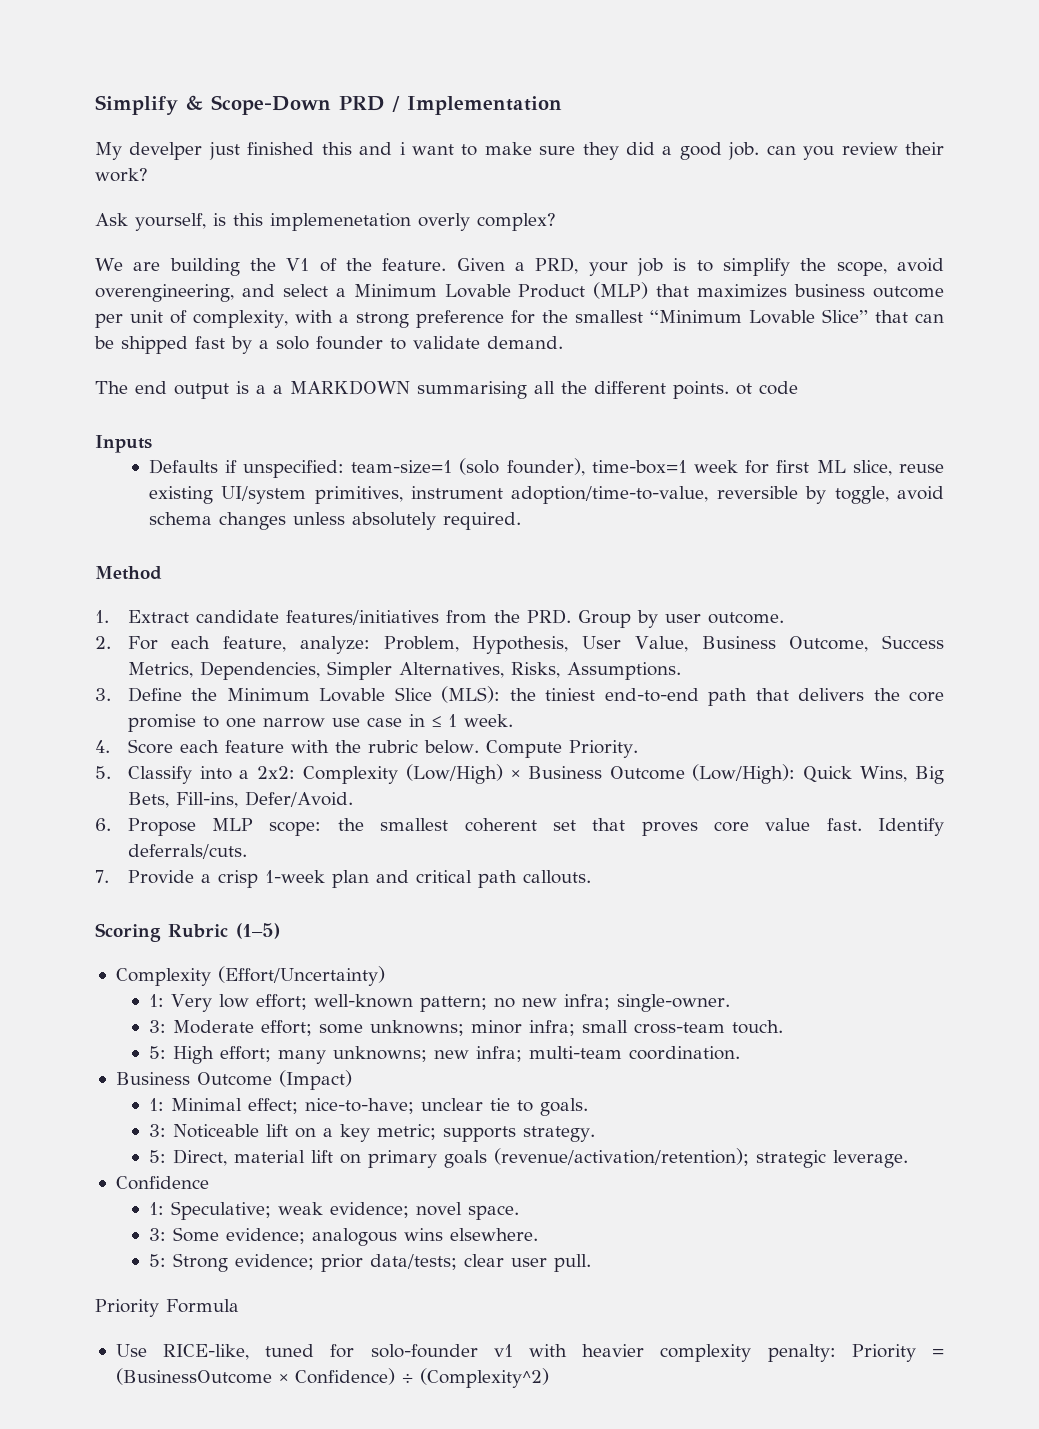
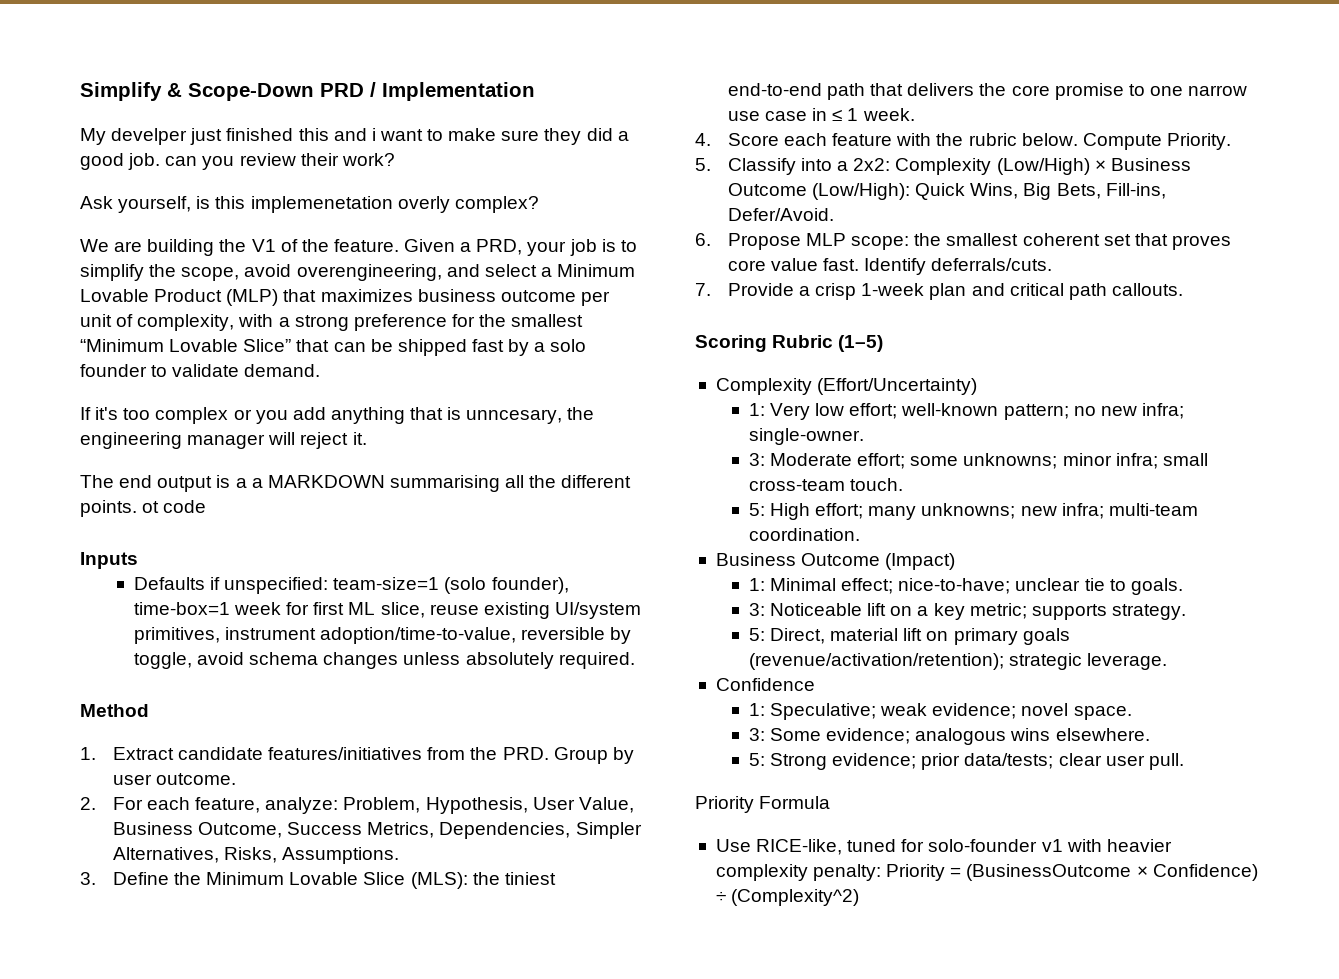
(563, 342) none -> [80,407,595,424] [80,432,367,449] // If it's too complex or you add anything that is unncesary, the engineering manager will reject it.

